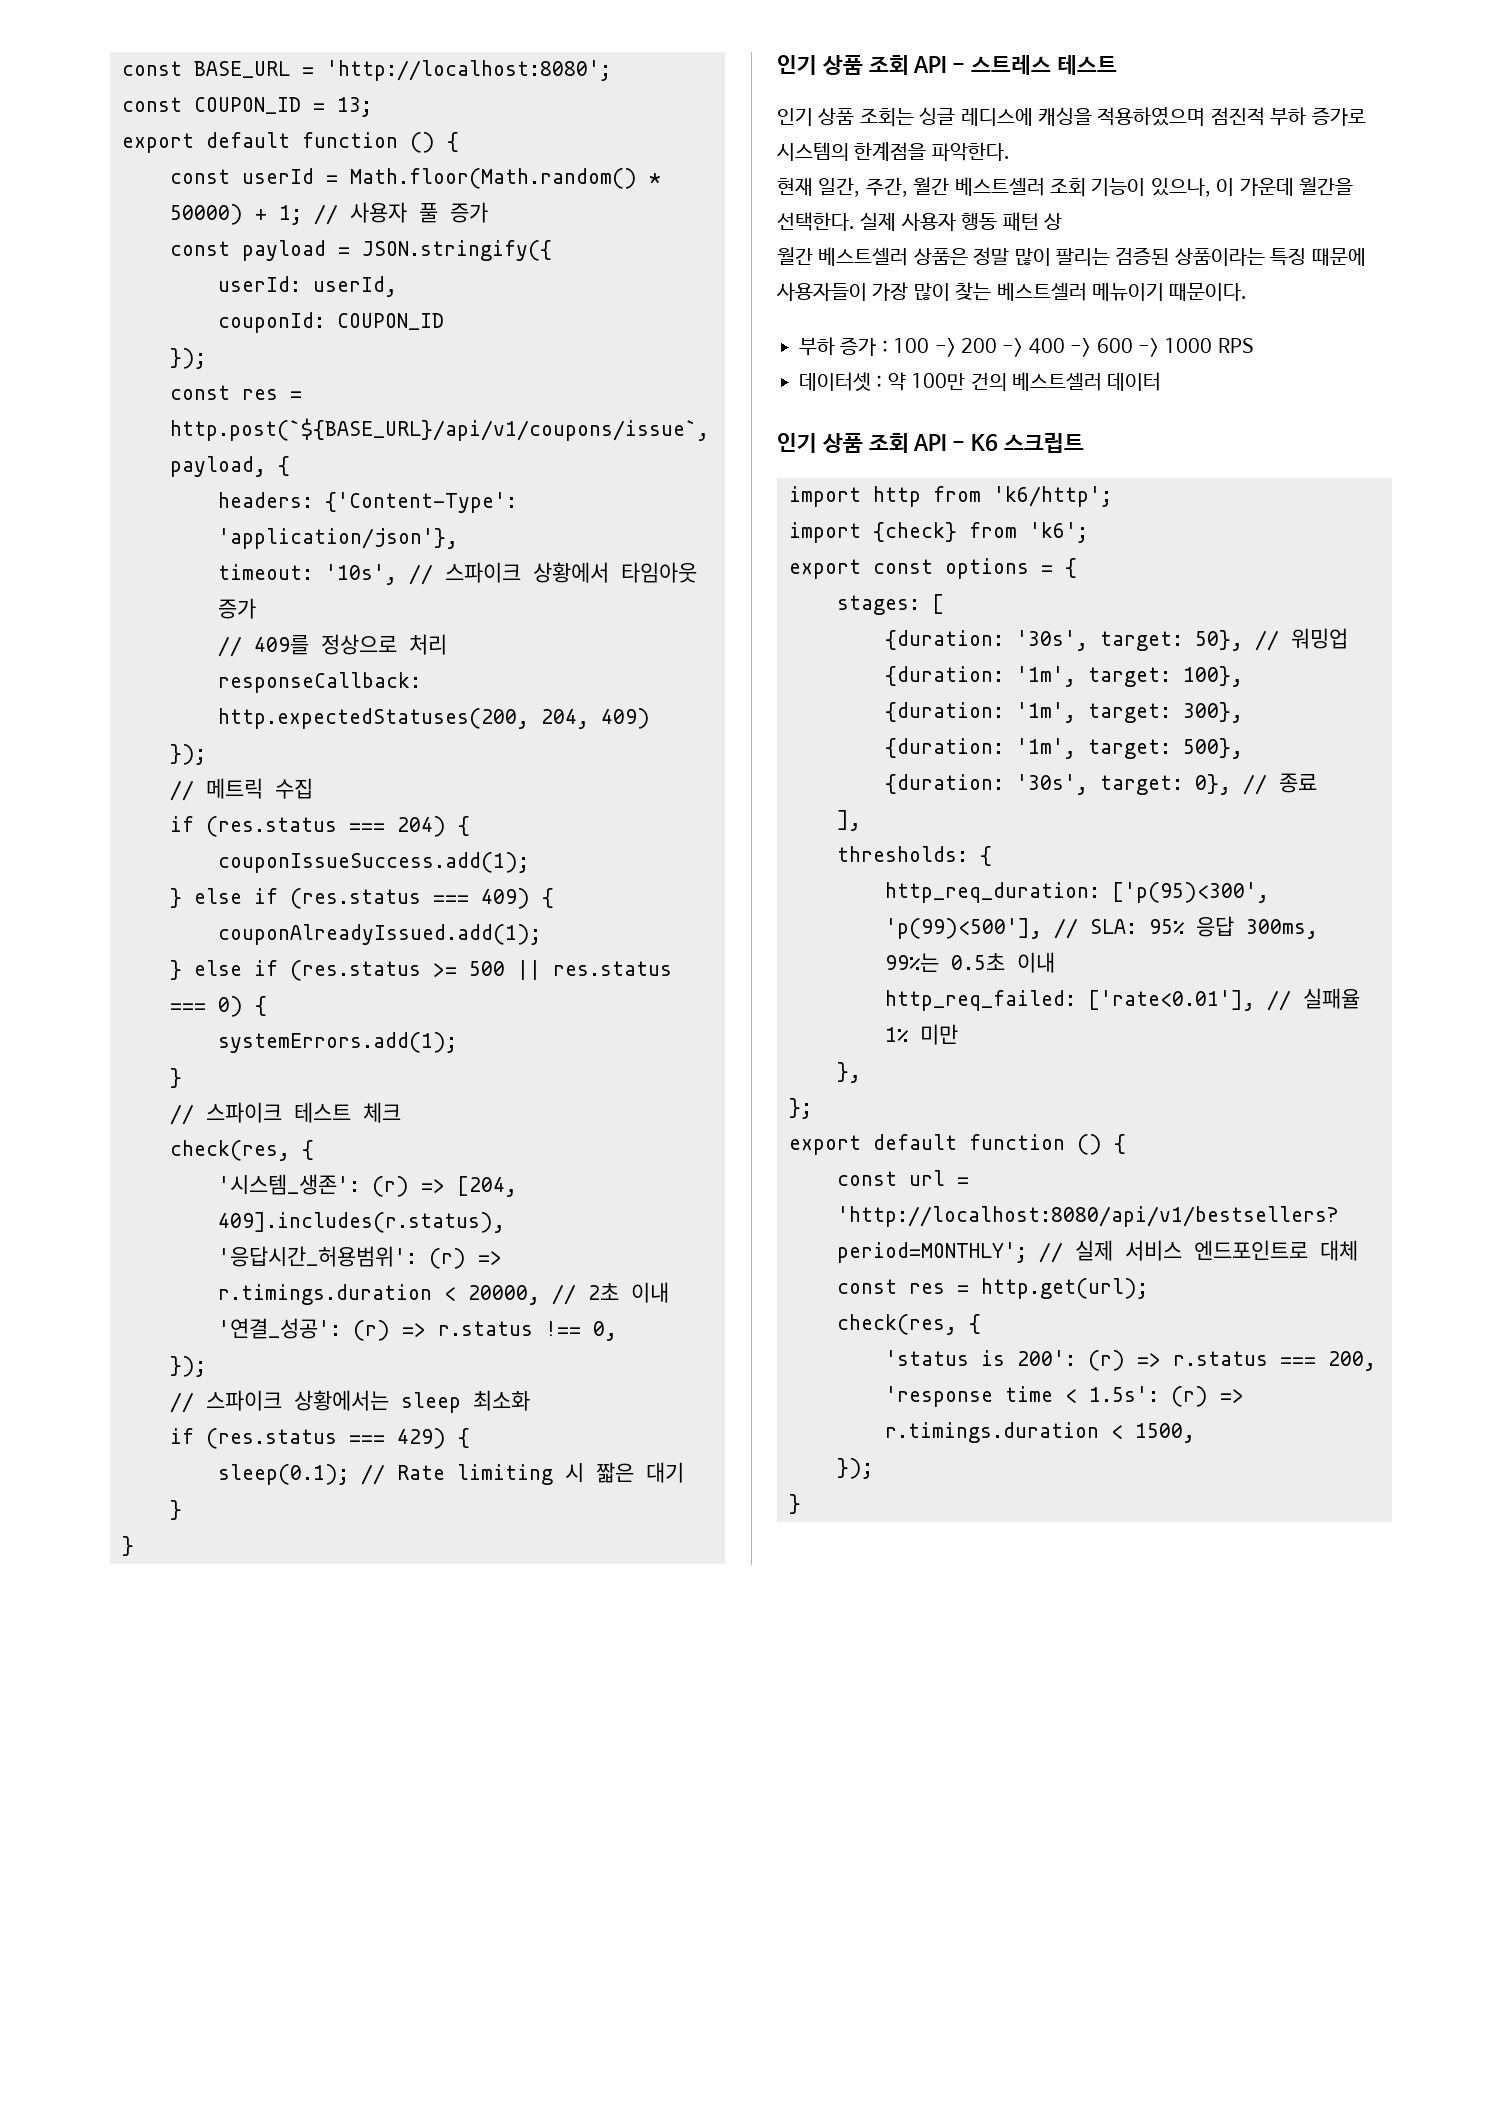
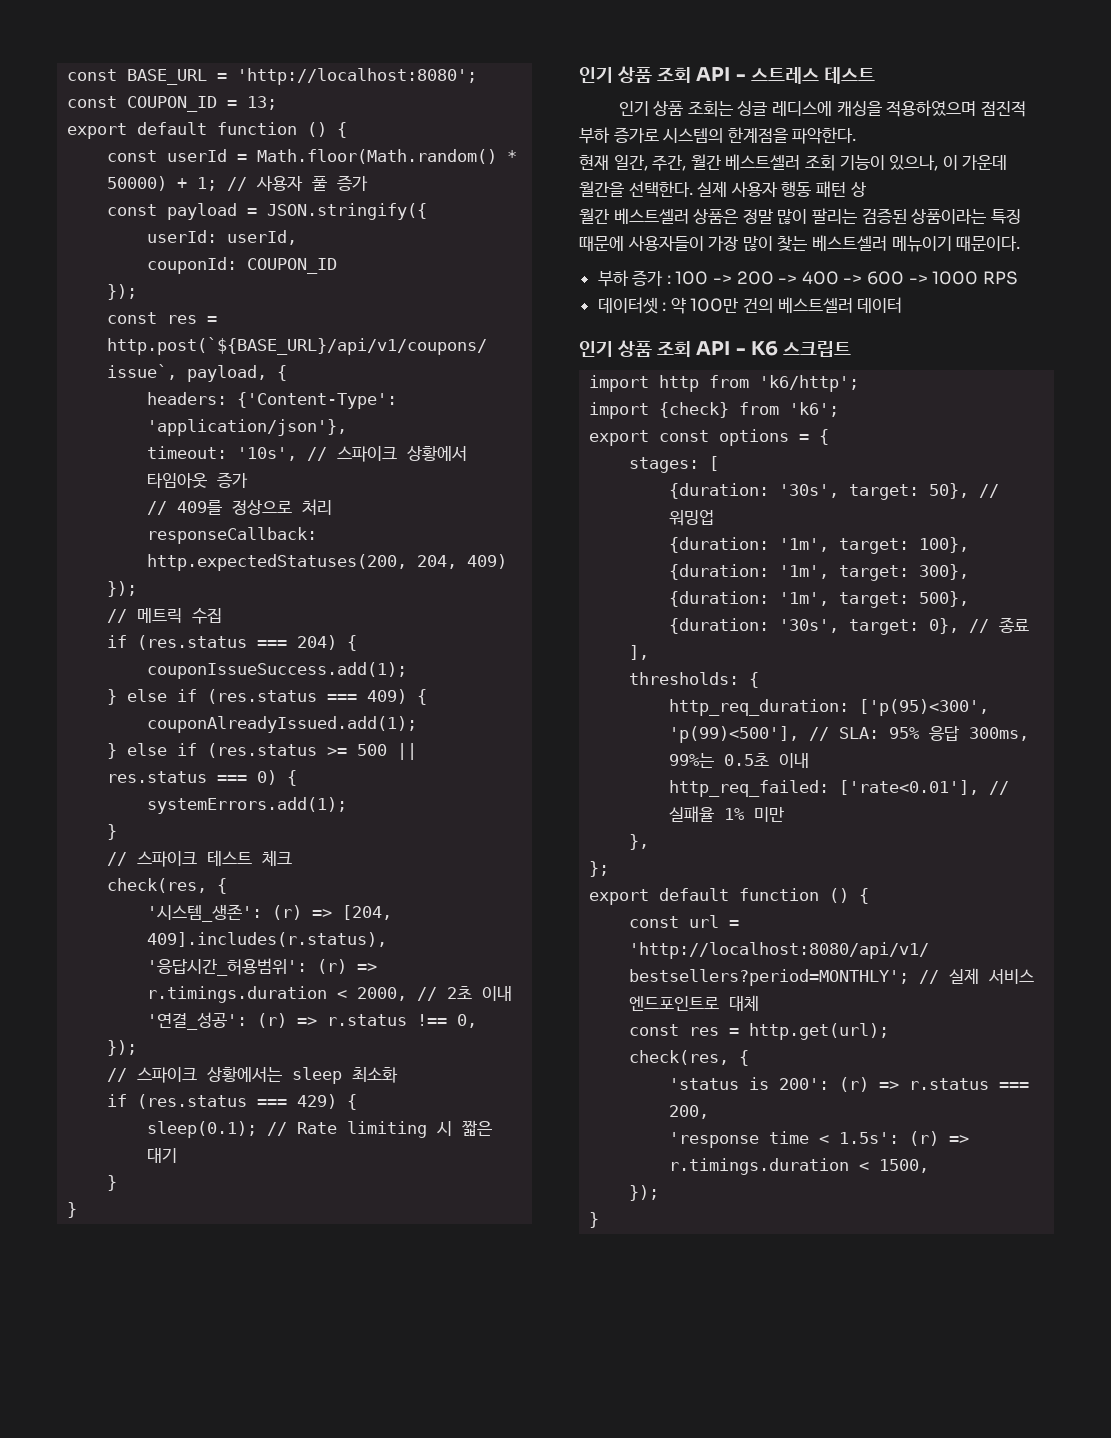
[468,1285,540,1305] 20000, -> [357,987,408,1001] 2000,

